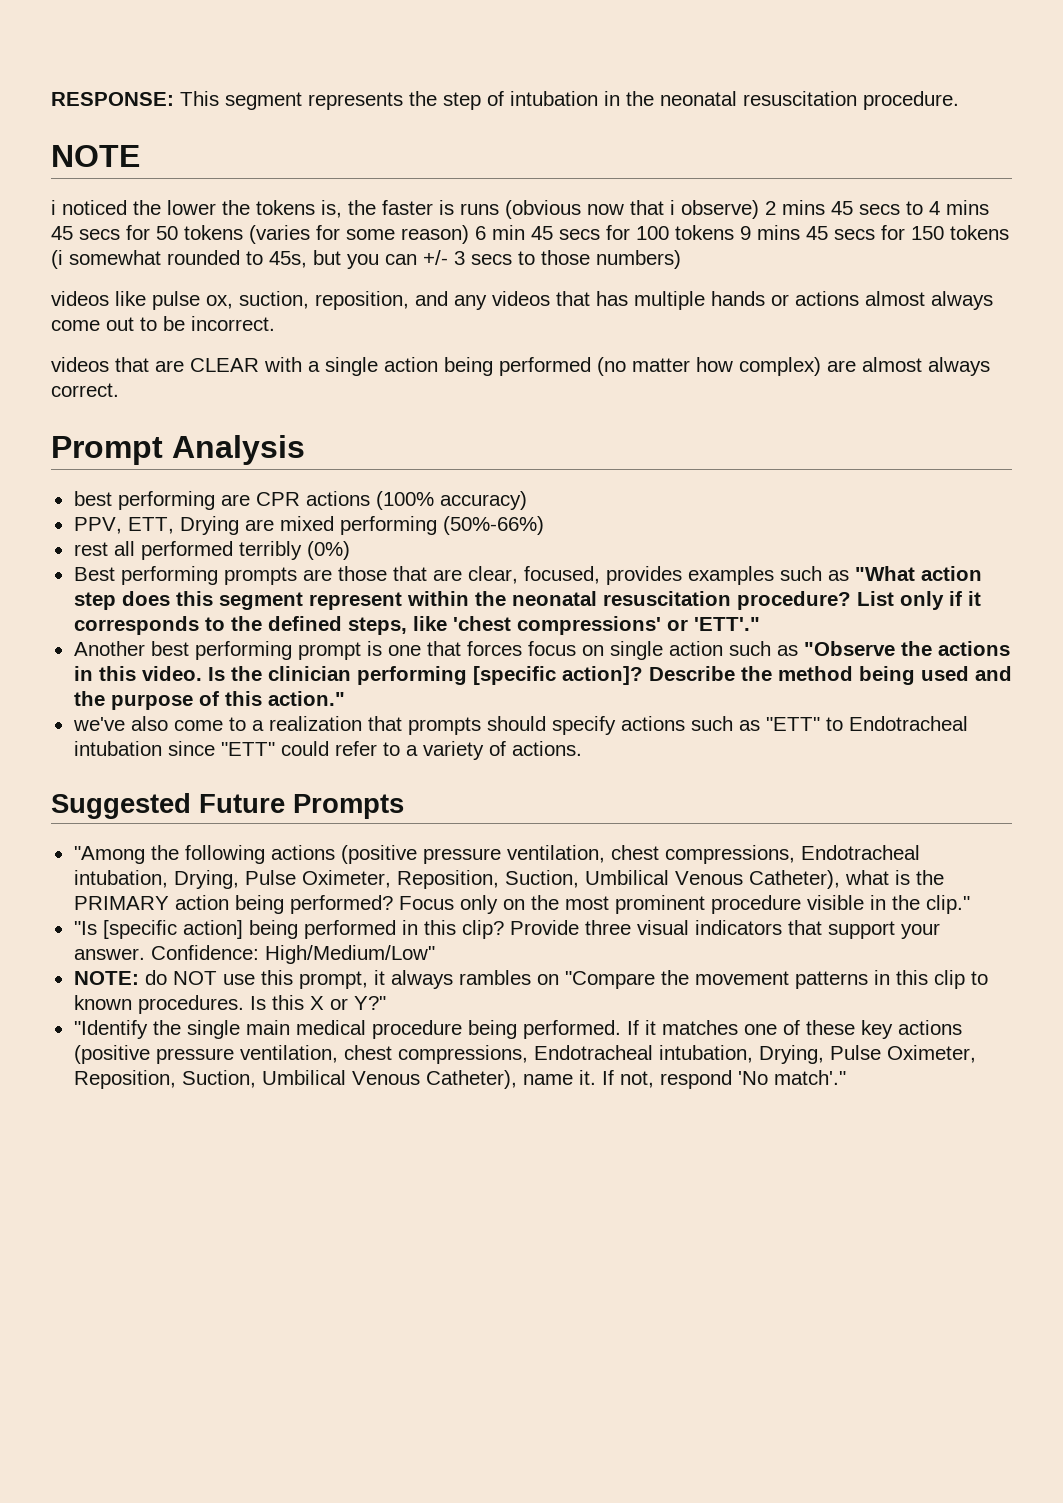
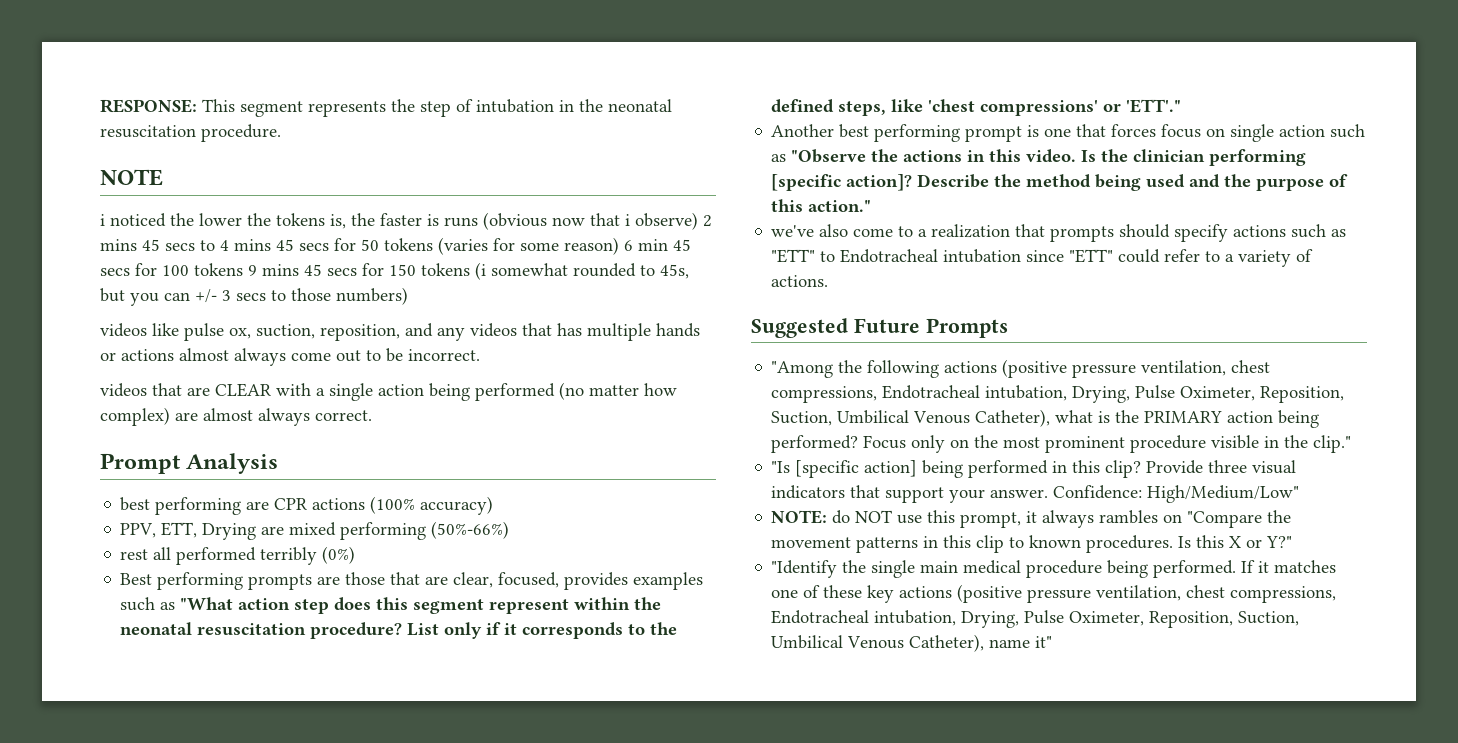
[578,1070,846,1089] it. If not, respond 'No match'." -> [1035,636,1053,648] it"

